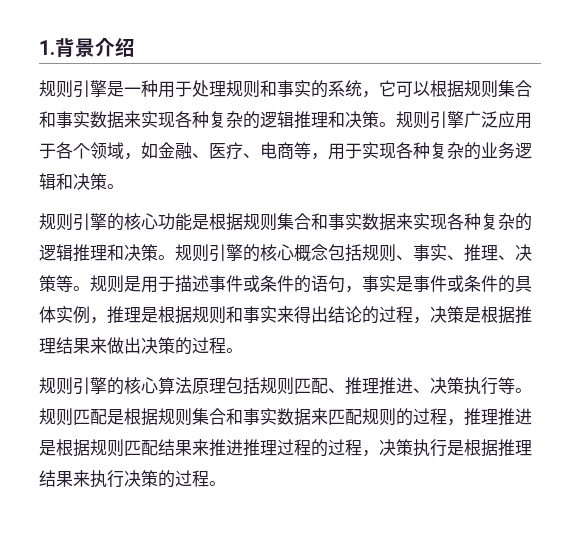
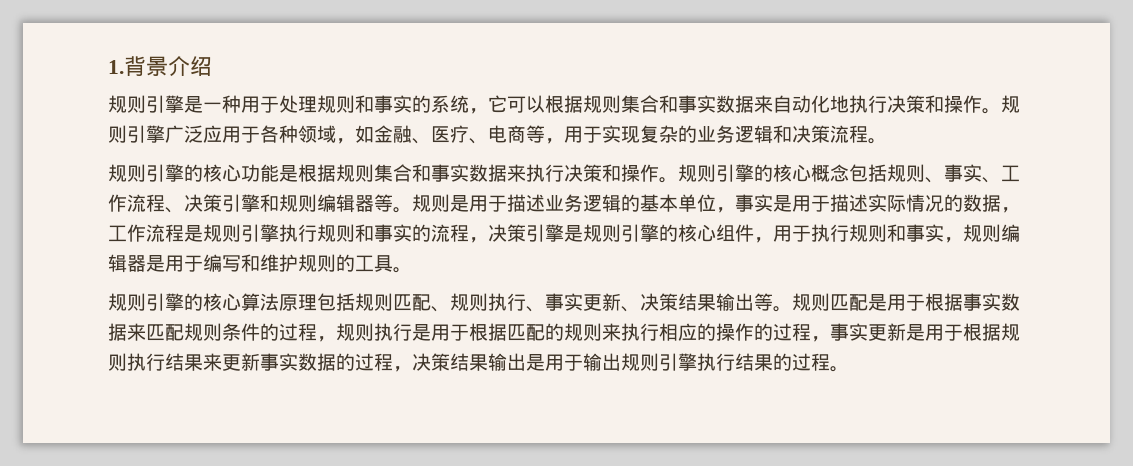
[141,111,379,129] 实现各种复杂的逻辑推理和决策 -> [773,95,982,113] 自动化地执行决策和操作
[73,143,90,159] 个 -> [279,125,298,143] 种
[396,142,430,159] 各种 -> (640, 134) none
(107, 181) none -> [830,125,868,143] 流程
[413,213,532,231] [39,244,158,262] 实现各种复杂的逻辑推理和决策 -> [526,164,659,182] 执行决策和操作
[464,244,532,262] [39,275,56,292] 推理、决策 -> [1001,165,1020,182] [108,194,374,213] 工作流程、决策引擎和规则编辑器
[209,275,532,293] [39,306,532,324] [39,337,226,355] 事件或条件的语句，事实是事件或条件的具体实例，推理是根据规则和事实来得出结论的过程，决策是根据推理结果来做出决策的过程 -> [545,194,1020,213] [108,224,1020,243] [108,254,393,273] 业务逻辑的基本单位，事实是用于描述实际情况的数据，工作流程是规则引擎执行规则和事实的流程，决策引擎是规则引擎的核心组件，用于执行规则和事实，规则编辑器是用于编写和维护规则的工具
[345,377,532,395] [39,408,243,426] 推理推进、决策执行等。规则匹配是根据规则集合和 -> [450,293,963,312] 规则执行、事实更新、决策结果输出等。规则匹配是用于根据
[396,408,532,426] [39,439,532,457] [39,470,158,488] 的过程，推理推进是根据规则匹配结果来推进推理过程的过程，决策执行是根据推理结果来执行决策 -> [222,323,1020,342] [108,353,773,372] 条件的过程，规则执行是用于根据匹配的规则来执行相应的操作的过程，事实更新是用于根据规则执行结果来更新事实数据的过程，决策结果输出是用于输出规则引擎执行结果

